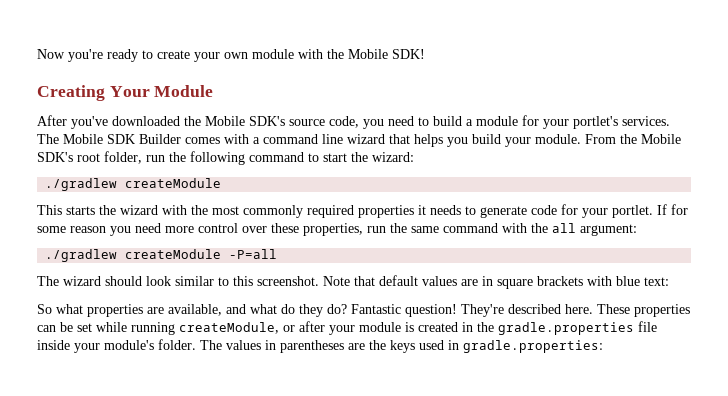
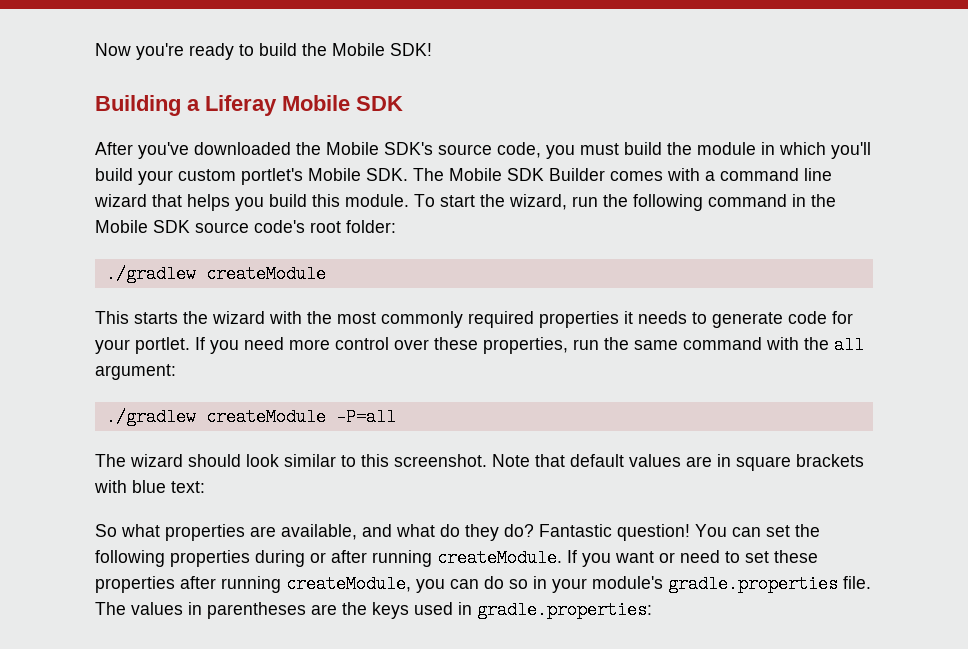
[157,49,425,62] [37,85,214,101] create your own module with the Mobile SDK! // Creating Your Module -> [259,43,432,56] [95,95,403,116] build the Mobile SDK! // Building a Liferay Mobile SDK
[388,115,670,129] need to build a module for your portlet's services. -> [580,142,871,159] [95,168,408,185] must build the module in which you'll build your custom portlet's Mobile SDK.
[505,134,681,147] [37,151,414,165] your module. From the Mobile SDK's root folder, run the following command to start the wizard: -> [312,194,836,211] [95,220,396,233] this module. To start the wizard, run the following command in the Mobile SDK source code's root folder:
[671,204,688,215] [37,226,106,233] for some reason -> (205, 343) none
[461,304,690,317] [37,321,657,335] [37,339,196,353] They're described here. These properties can be set while running createModule, or after your module is created in the gradle.properties file inside your module's folder. -> [695,524,820,537] [95,549,818,567] [95,575,871,593] You can set the following properties during or after running createModule. If you want or need to set these properties after running createModule, you can do so in your module's gradle.properties file.

